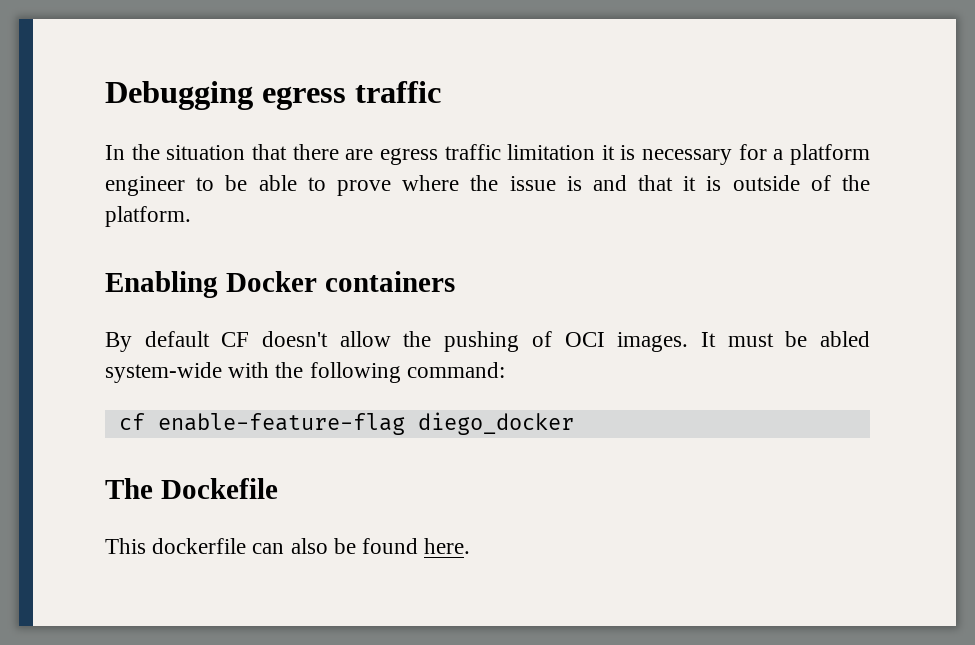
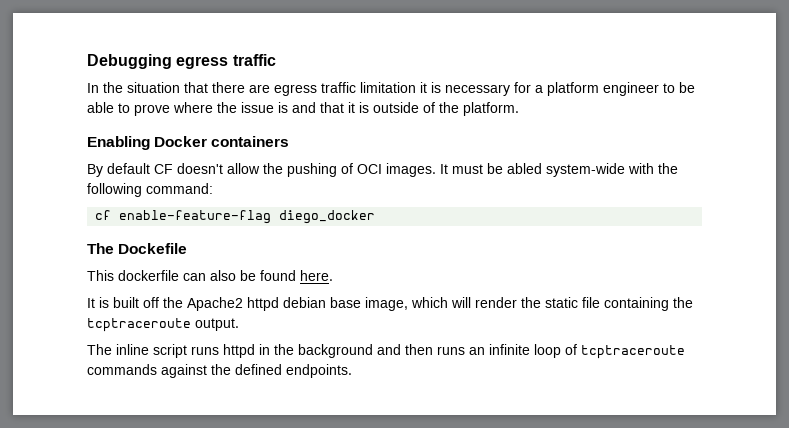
(471, 546) none -> [87,297,693,311] [87,318,239,332] [87,344,685,359] [87,364,352,378] // It is built off the Apache2 httpd debian base image, which will render the static file containing the tcptraceroute output. // The inline script runs httpd in the background and then runs an infinite loop of tcptraceroute commands against the defined endpoints.

